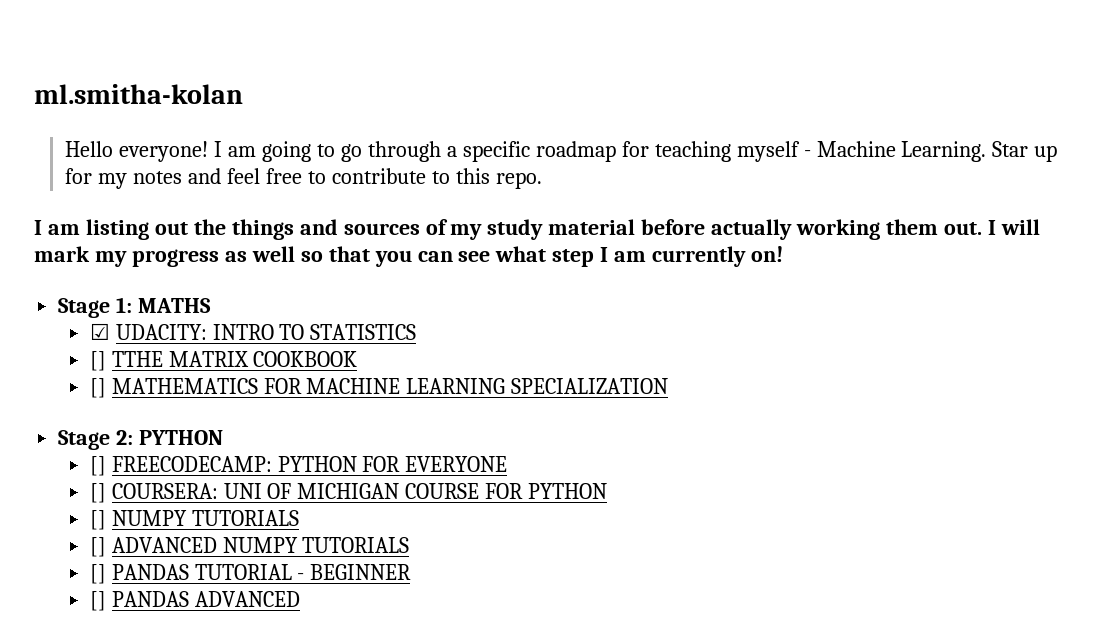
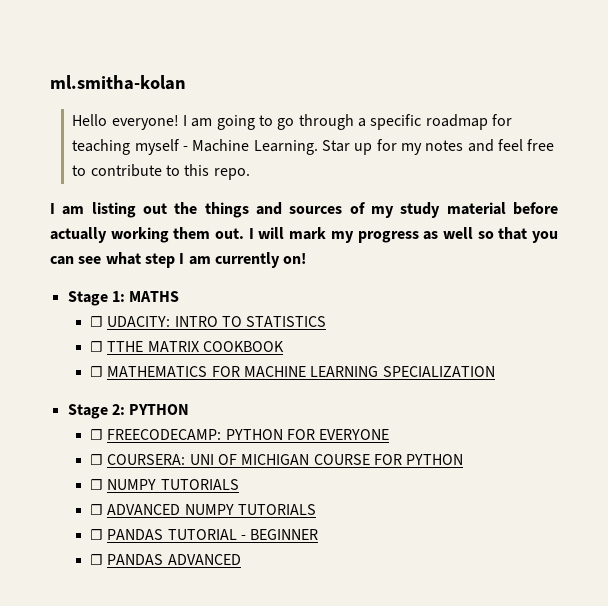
[89,323,110,340] ☑ -> [90,316,104,327] ☐
[89,351,106,371] [] -> [90,341,104,352] ☐
[89,378,106,398] [] -> [90,366,104,377] ☐
[89,456,106,476] [] -> [90,429,104,440] ☐
[89,483,106,503] [] -> [90,454,104,465] ☐
[89,510,299,530] [89,537,106,557] [] NUMPY TUTORIALS // [] -> [90,479,239,490] [90,504,104,515] ☐ NUMPY TUTORIALS // ☐
[89,564,106,584] [] -> [90,529,104,540] ☐
[89,591,106,611] [] -> [90,554,104,565] ☐

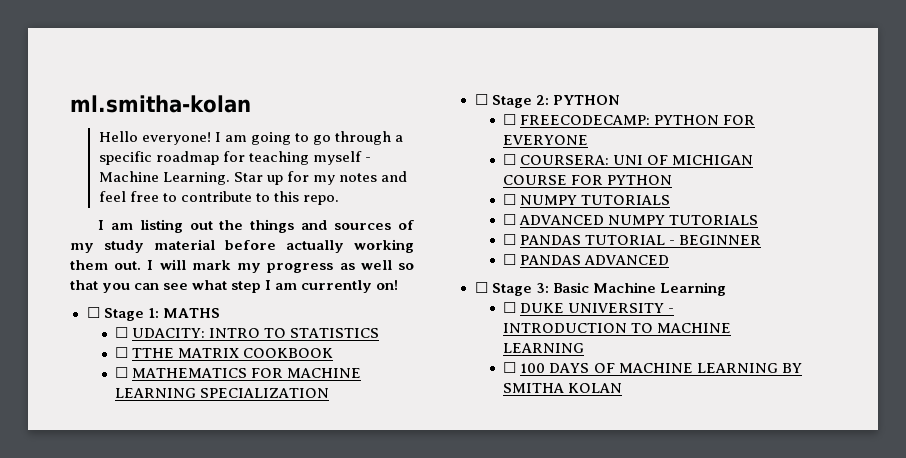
(307, 258) none -> [86,307,100,318] ☐
(495, 371) none -> [474,94,488,105] ☐
(241, 559) none -> [474,282,726,296] [503,302,675,313] [503,323,732,333] [503,343,585,353] [503,362,802,373] [503,383,623,393] // ☐ Stage 3: Basic Machine Learning // ☐ DUKE UNIVERSITY - INTRODUCTION TO MACHINE LEARNING // ☐ 100 DAYS OF MACHINE LEARNING BY SMITHA KOLAN

